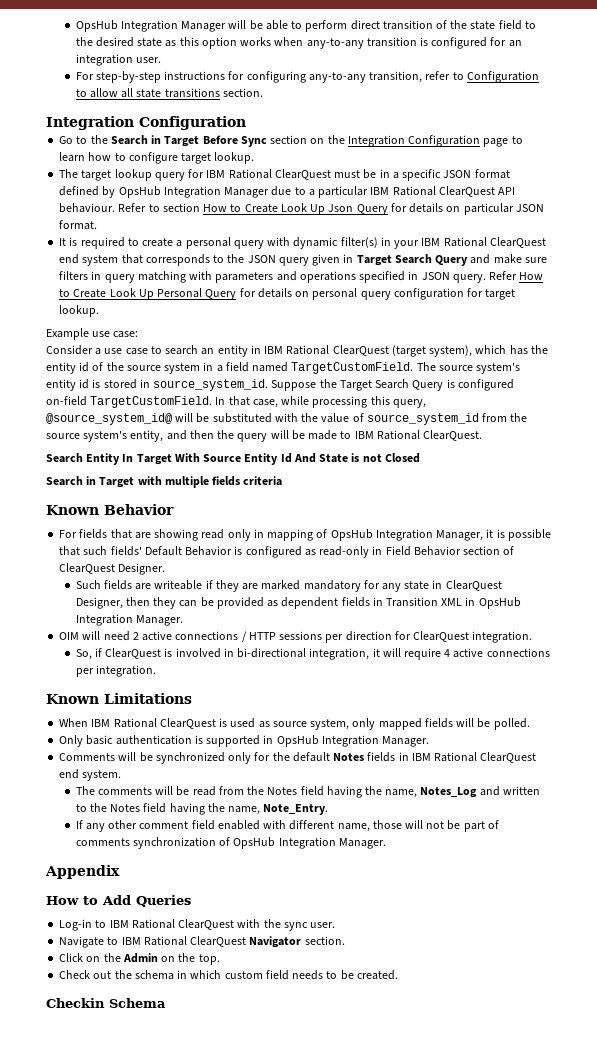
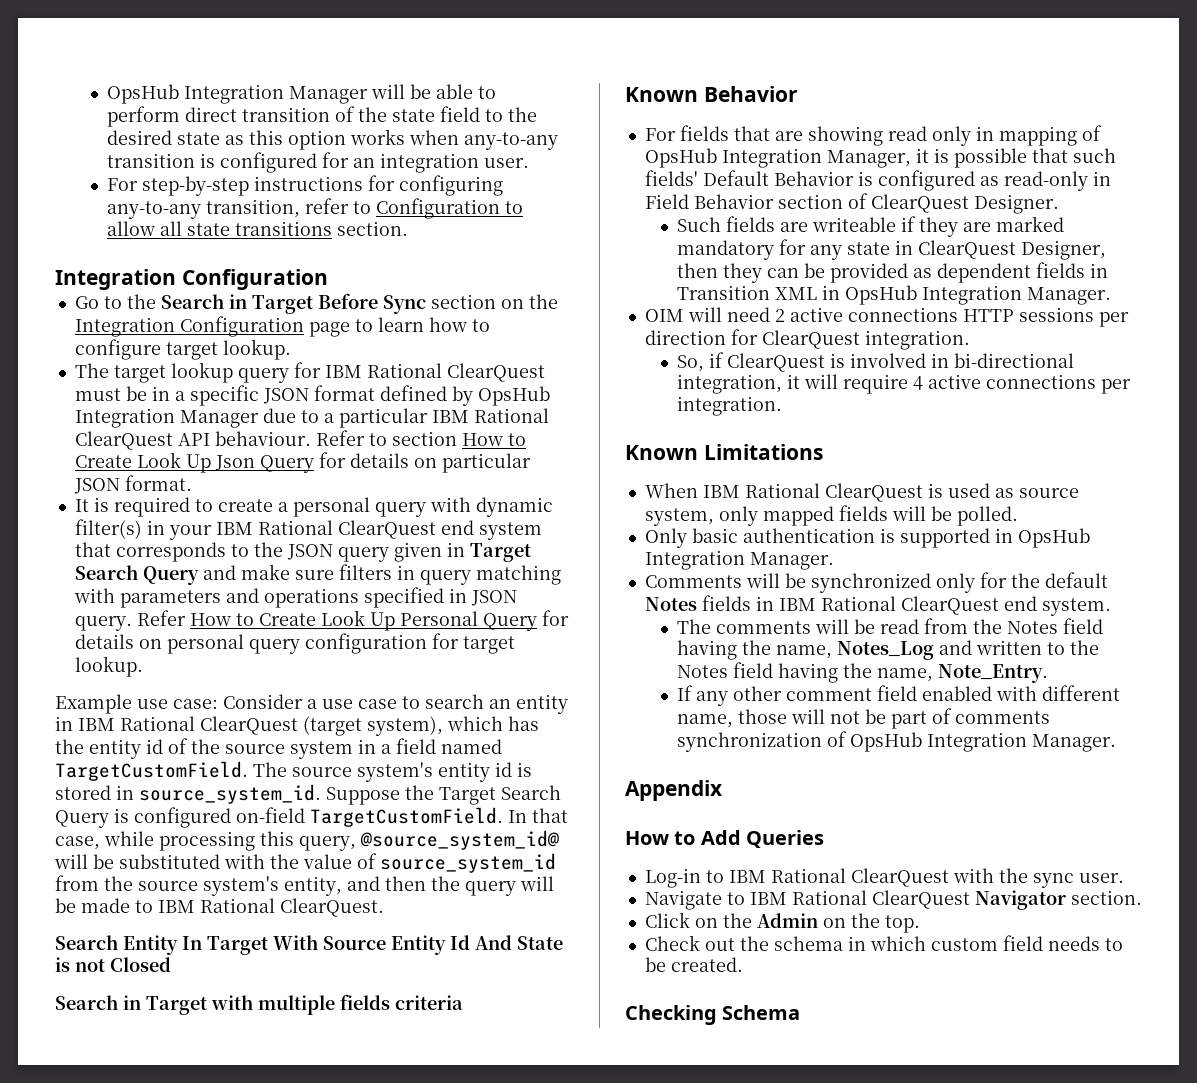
(139, 334) // -> (218, 704) none
[241,631,247,642] / -> (958, 314) none
[46,998,105,1008] Checkin -> [625,1005,717,1025] Checking

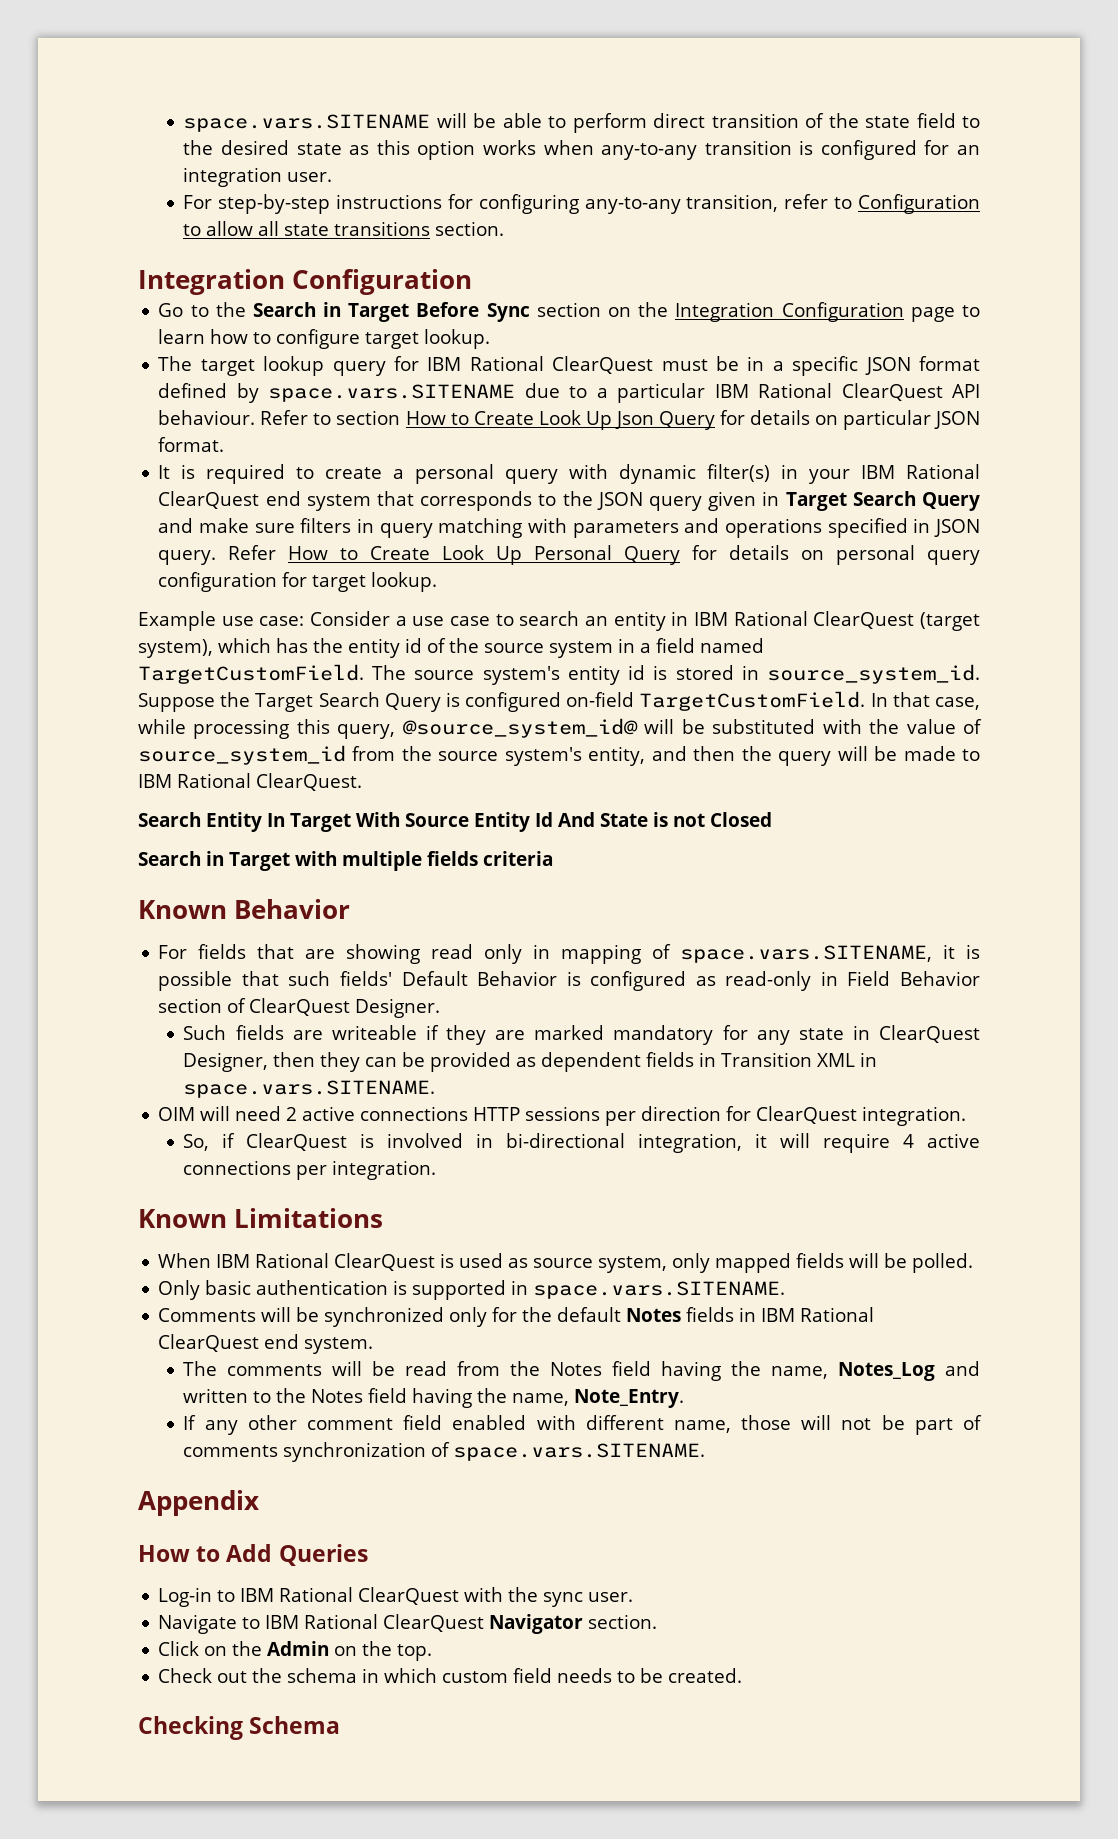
[106,84,368,104] OpsHub Integration Manager -> [183,114,431,132] space.vars.SITENAME
[477,386,550,406] [74,408,259,428] OpsHub Integration Manager -> [268,384,516,402] space.vars.SITENAME
[644,148,911,168] OpsHub Integration Manager, -> [680,945,933,963] space.vars.SITENAME,
[844,285,1111,305] OpsHub Integration Manager. -> [183,1080,436,1098] space.vars.SITENAME.
[1017,528,1090,548] [644,550,834,570] OpsHub Integration Manager. -> [533,1281,786,1299] space.vars.SITENAME.
[849,732,1116,752] OpsHub Integration Manager. -> [453,1443,706,1461] space.vars.SITENAME.

